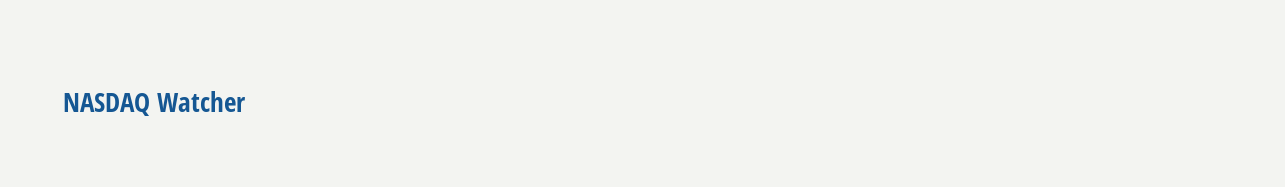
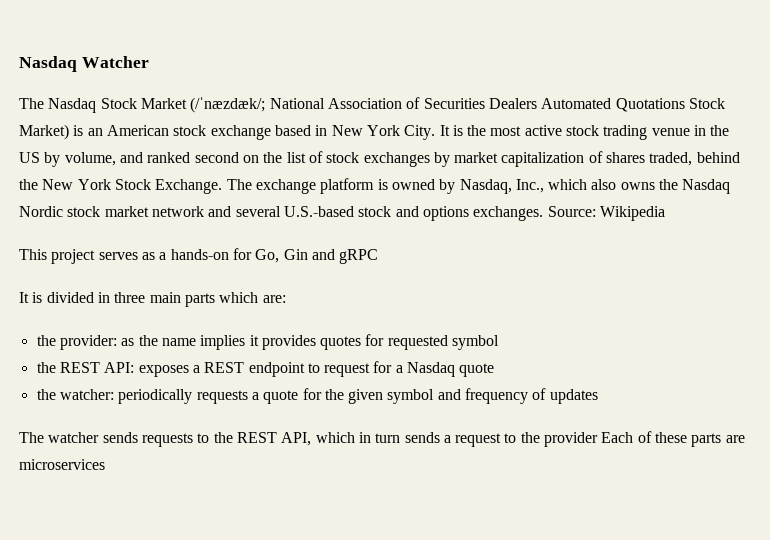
[63,93,150,116] NASDAQ -> [19,56,77,72] Nasdaq
(247, 101) none -> [19,97,725,113] [19,124,730,140] [19,151,740,167] [19,178,731,194] [19,206,665,221] [19,248,379,264] [19,292,286,307] [36,334,500,350] [36,361,495,377] [36,388,598,404] [19,431,745,447] [19,459,105,470] // The Nasdaq Stock Market (/ˈnæzdæk/; National Association of Securities Dealers Automated Quotations Stock Market) is an American stock exchange based in New York City. It is the most active stock trading venue in the US by volume, and ranked second on the list of stock exchanges by market capitalization of shares traded, behind the New York Stock Exchange. The exchange platform is owned by Nasdaq, Inc., which also owns the Nasdaq Nordic stock market network and several U.S.-based stock and options exchanges. Source: Wikipedia // This project serves as a hands-on for Go, Gin and gRPC // It is divided in three main parts which are: // the provider: as the name implies it provides quotes for requested symbol // the REST API: exposes a REST endpoint to request for a Nasdaq quote // the watcher: periodically requests a quote for the given symbol and frequency of updates // The watcher sends requests to the REST API, which in turn sends a request to the provider Each of these parts are microservices

